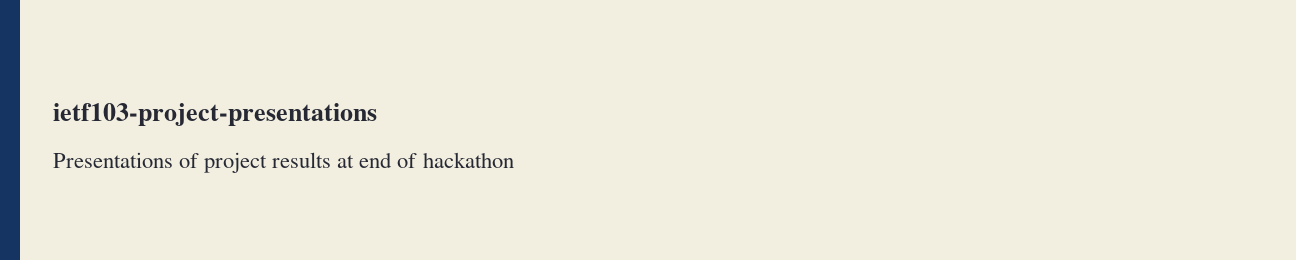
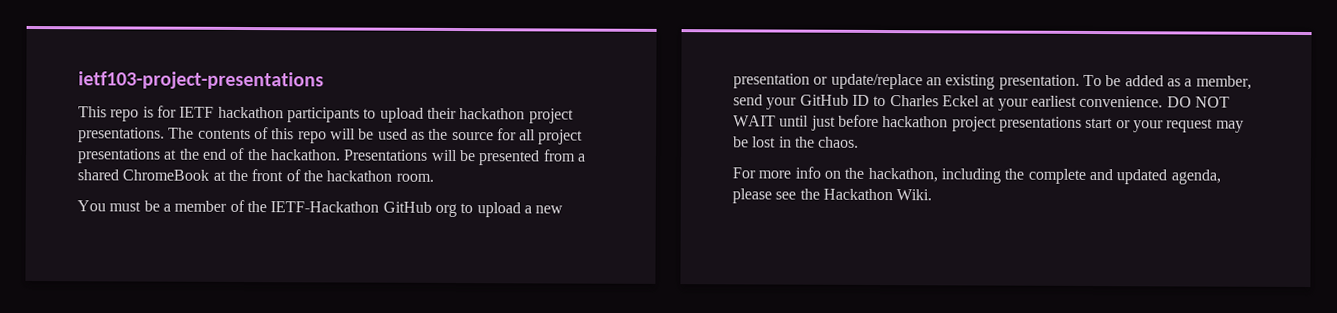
[53,152,514,173] Presentations of project results at end of hackathon -> [78,105,574,124] [78,127,584,145] [77,147,586,166] [77,169,434,182] [77,199,564,218] [733,73,1252,90] [733,94,1230,111] [733,114,1244,133] [733,136,860,148] [732,166,1221,185] [732,188,933,204] This repo is for IETF hackathon participants to upload their hackathon project presentations. The contents of this repo will be used as the source for all project presentations at the end of the hackathon. Presentations will be presented from a shared ChromeBook at the front of the hackathon room. // You must be a member of the IETF-Hackathon GitHub org to upload a new presentation or update/replace an existing presentation. To be added as a member, send your GitHub ID to Charles Eckel at your earliest convenience. DO NOT WAIT until just before hackathon project presentations start or your request may be lost in the chaos. // For more info on the hackathon, including the complete and updated agenda, please see the Hackathon Wiki.

